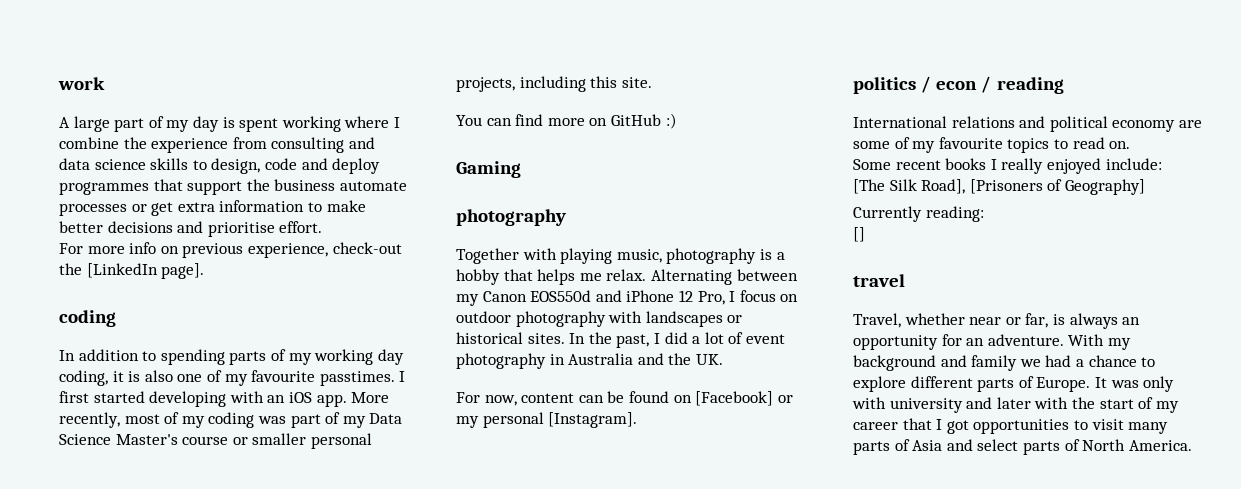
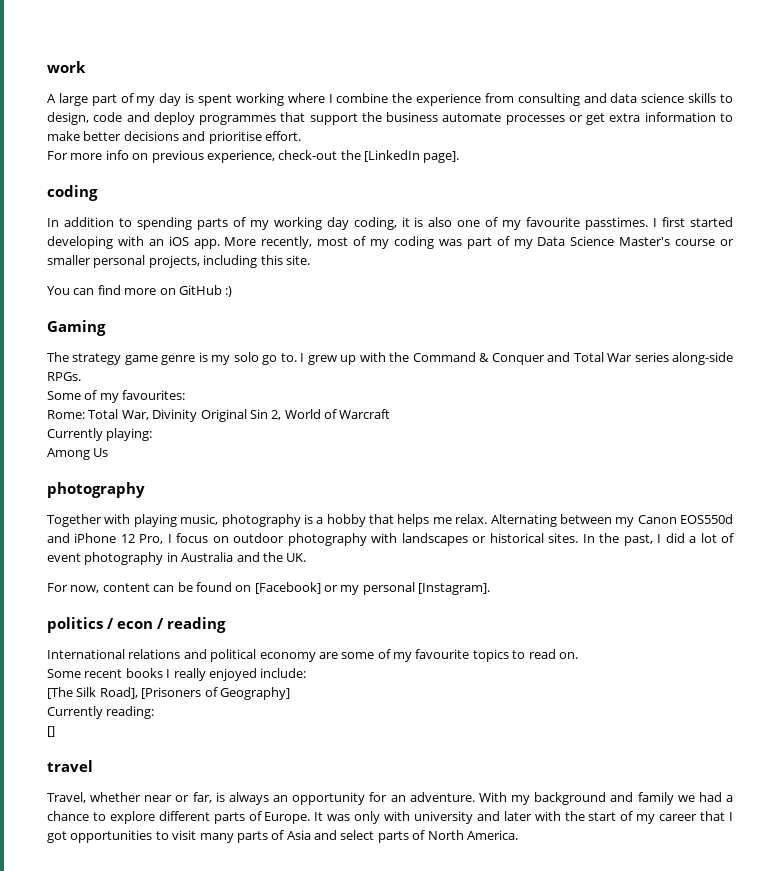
(521, 169) none -> [47,352,734,365] [47,372,81,381] [47,390,186,403] [47,409,391,422] [47,428,153,441] [47,448,109,460] // The strategy game genre is my solo go to. I grew up with the Command & Conquer and Total War series along-side RPGs. // Some of my favourites: // Rome: Total War, Divinity Original Sin 2, World of Warcraft // Currently playing: // Among Us

